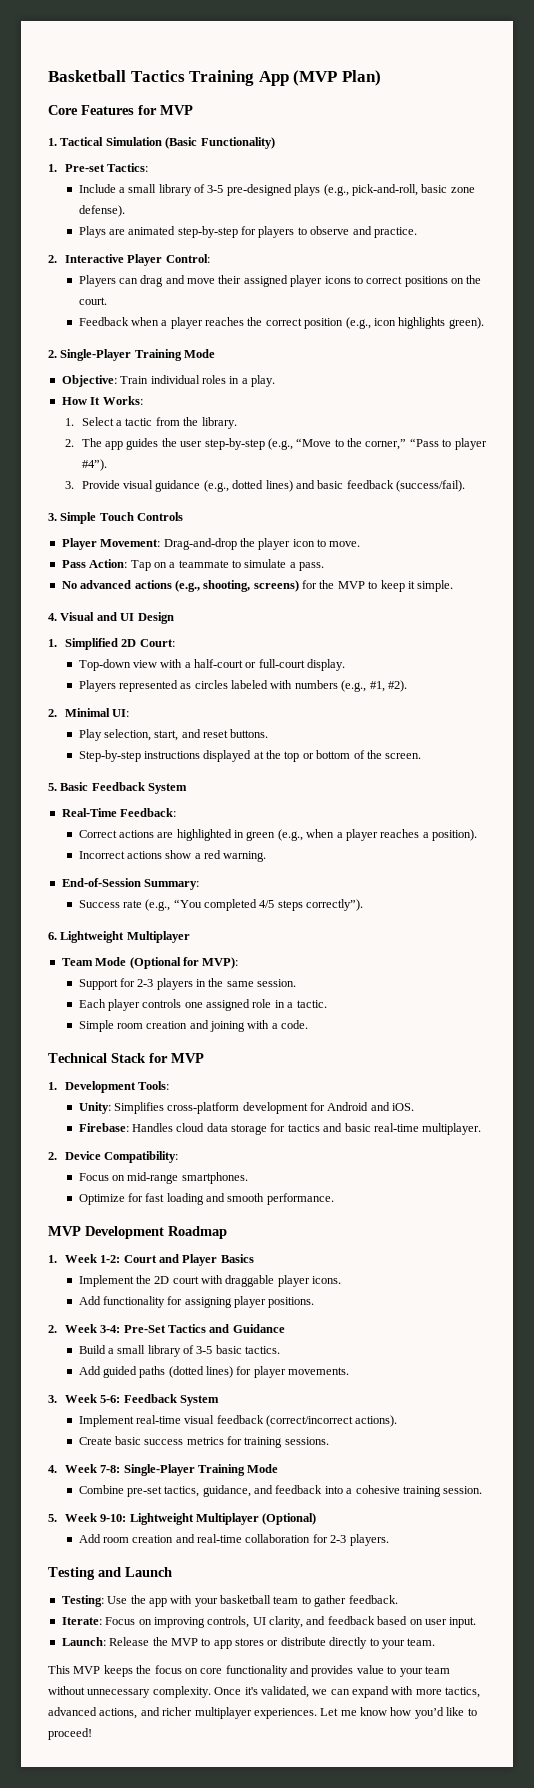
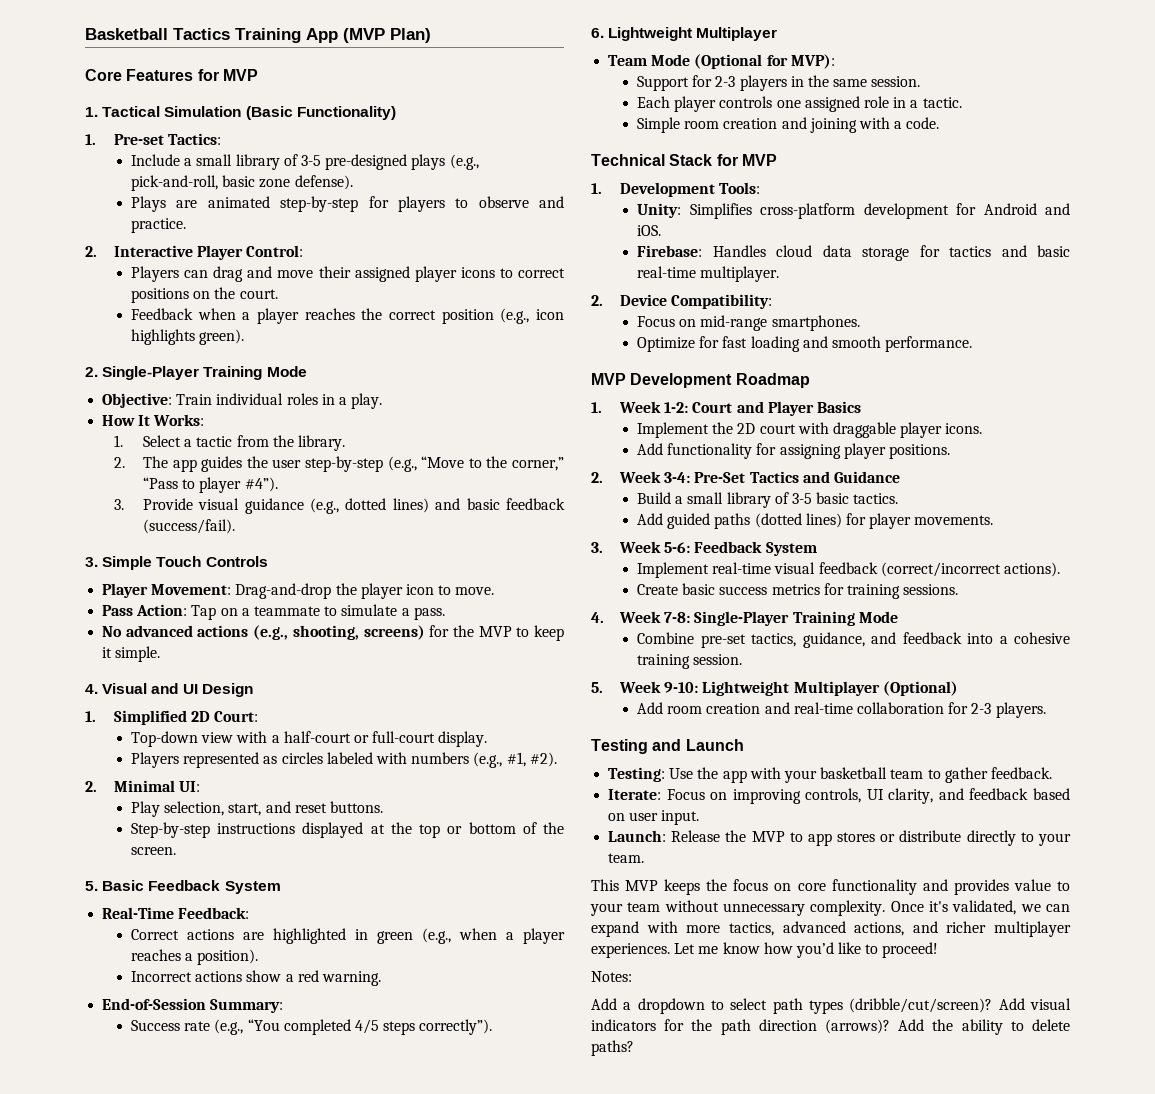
(92, 1734) none -> [591,971,632,982] [591,998,1071,1014] [591,1019,1070,1035] [591,1040,634,1056] // Notes: // Add a dropdown to select path types (dribble/cut/screen)? Add visual indicators for the path direction (arrows)? Add the ability to delete paths?

